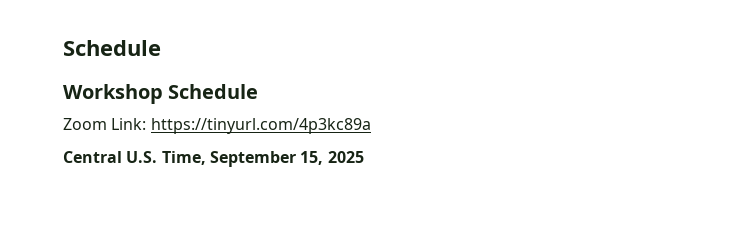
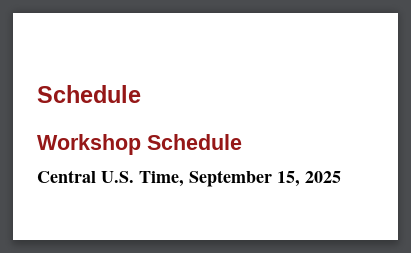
[63,118,371,134] // Zoom Link: https://tinyurl.com/4p3kc89a -> (242, 142) none

